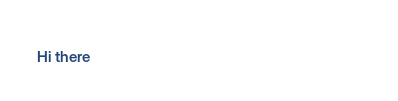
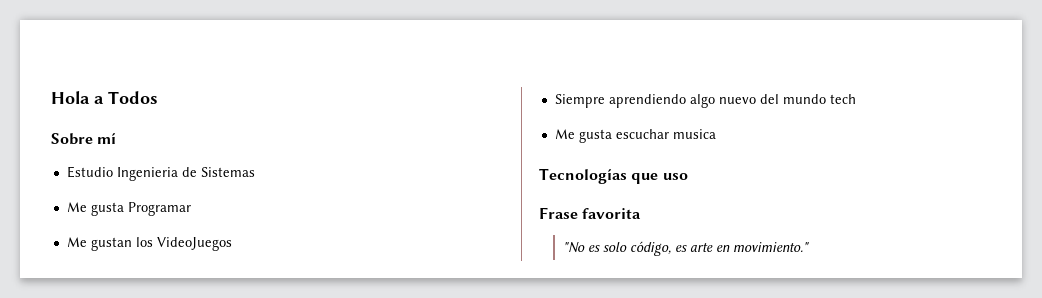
[37,51,91,62] Hi there -> [51,91,158,104] [51,133,117,145] [66,166,255,181] [66,202,191,216] [66,237,232,251] [554,94,856,108] [554,129,716,143] [539,168,688,184] [539,207,642,219] [563,241,810,256] Hola a Todos // Sobre mí // Estudio Ingenieria de Sistemas // Me gusta Programar // Me gustan los VideoJuegos // Siempre aprendiendo algo nuevo del mundo tech // Me gusta escuchar musica // Tecnologías que uso // Frase favorita // "No es solo código, es arte en movimiento."

